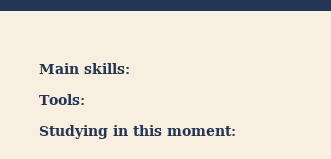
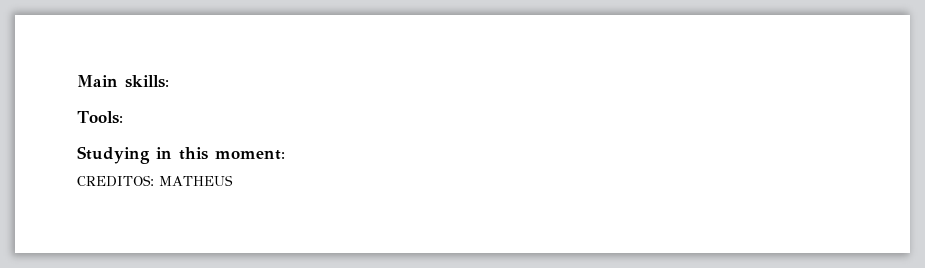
(236, 131) none -> [77,175,233,187] // CREDITOS: MATHEUS

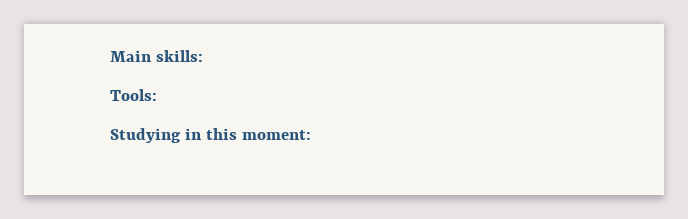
[77,175,233,187] // CREDITOS: MATHEUS -> (312, 135) none

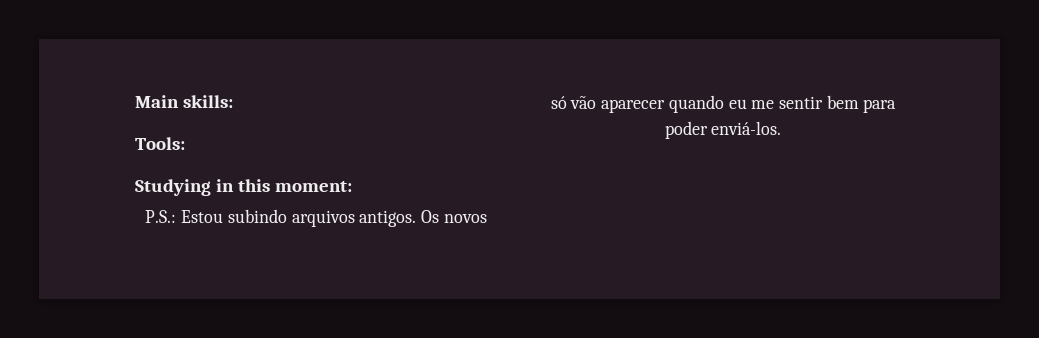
(312, 135) none -> [145,209,487,227] [550,95,897,113] [664,121,782,139] // P.S.: Estou subindo arquivos antigos. Os novos só vão aparecer quando eu me sentir bem para poder enviá-los.

